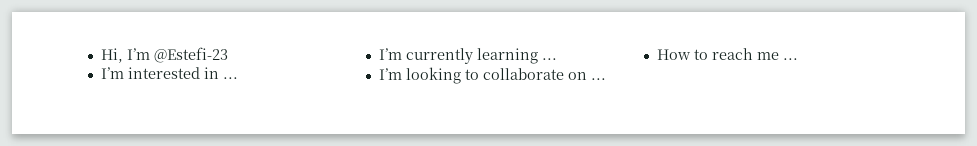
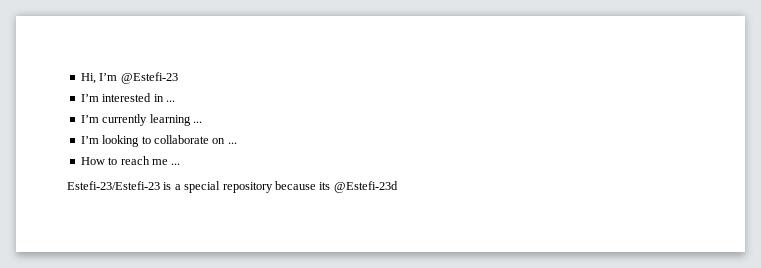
(798, 59) none -> [67,181,398,193] // Estefi-23/Estefi-23 is a special repository because its @Estefi-23d

